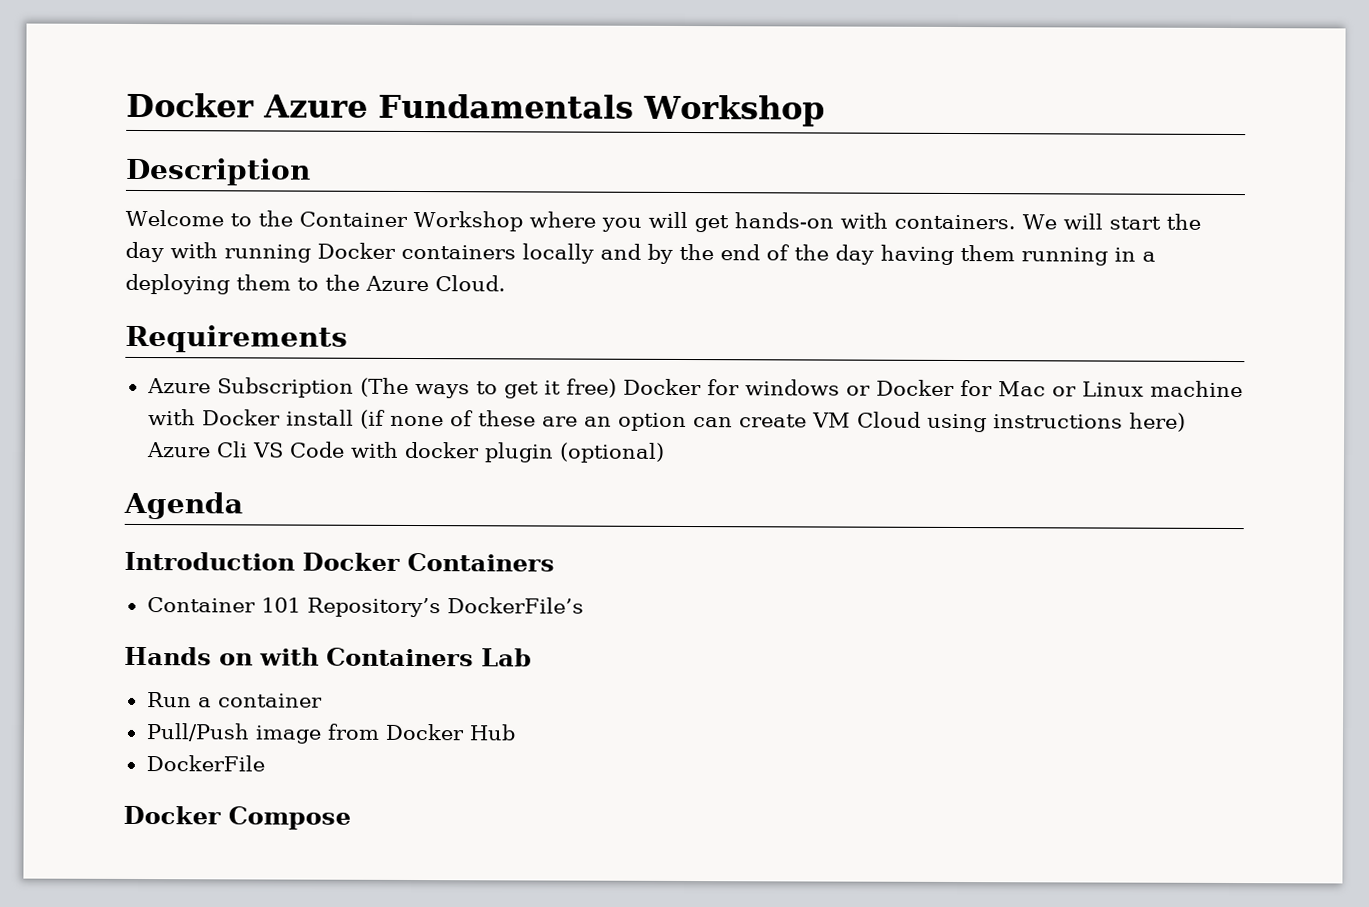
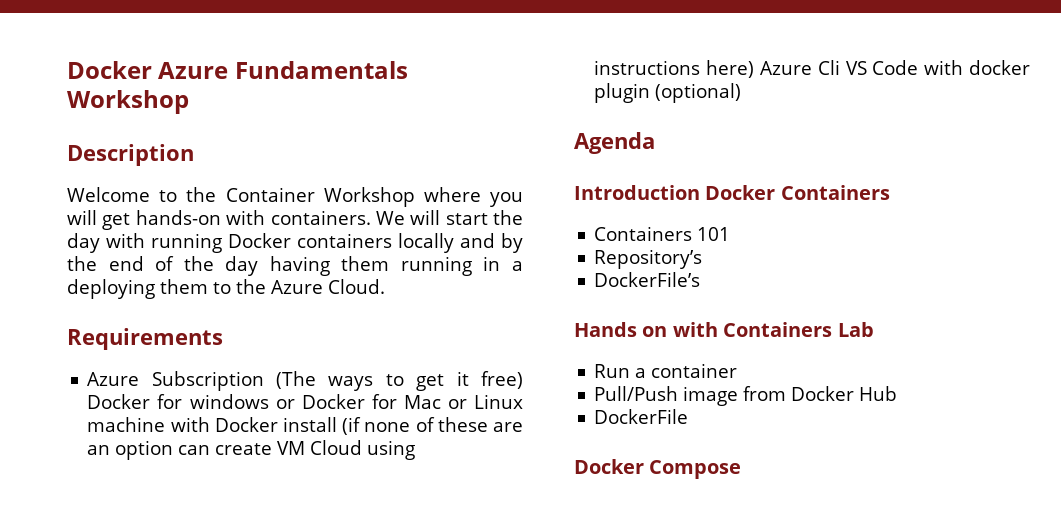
[146,597,256,613] Container -> [594,226,693,241] Containers
(301, 605) none -> (731, 234) //
(441, 607) none -> (703, 259) //

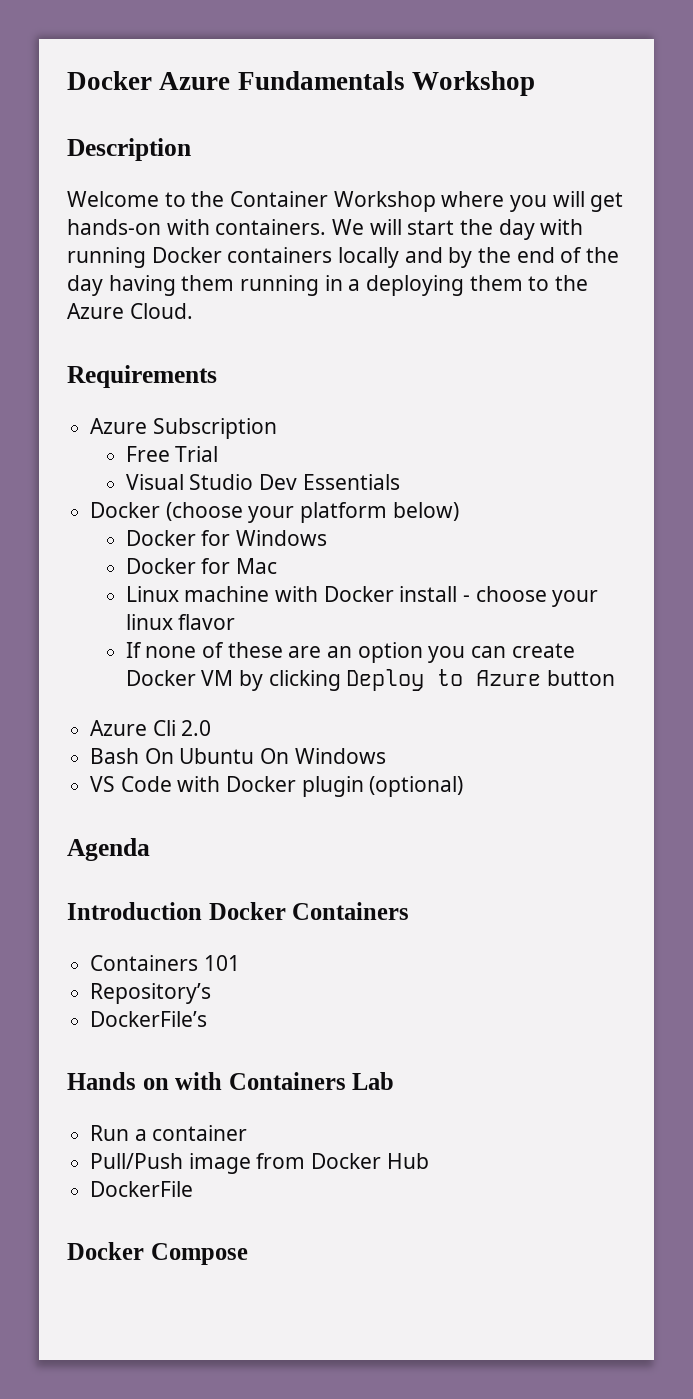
[276,371,523,391] [87,394,295,409] (The ways to get it free) Docker for windows or -> [125,446,219,462] [125,474,400,490] [90,502,459,523] [125,530,327,546] // Free Trial // Visual Studio Dev Essentials // Docker (choose your platform below) // Docker for Windows //
[447,399,467,409] or -> (277, 566) //
[342,417,362,435] (if -> [462,586,599,607] [125,614,236,630] [125,642,142,658] - choose your linux flavor // If
(174, 450) none -> [428,646,466,663] you
[277,440,416,460] [594,60,840,78] VM Cloud using instructions here) Azure Cli -> [125,669,615,691] [90,720,212,736] [90,748,386,764] Docker VM by clicking Deploy to Azure button // Azure Cli 2.0 // Bash On Ubuntu On Windows //
[969,60,1030,75] docker -> [226,776,297,792] Docker

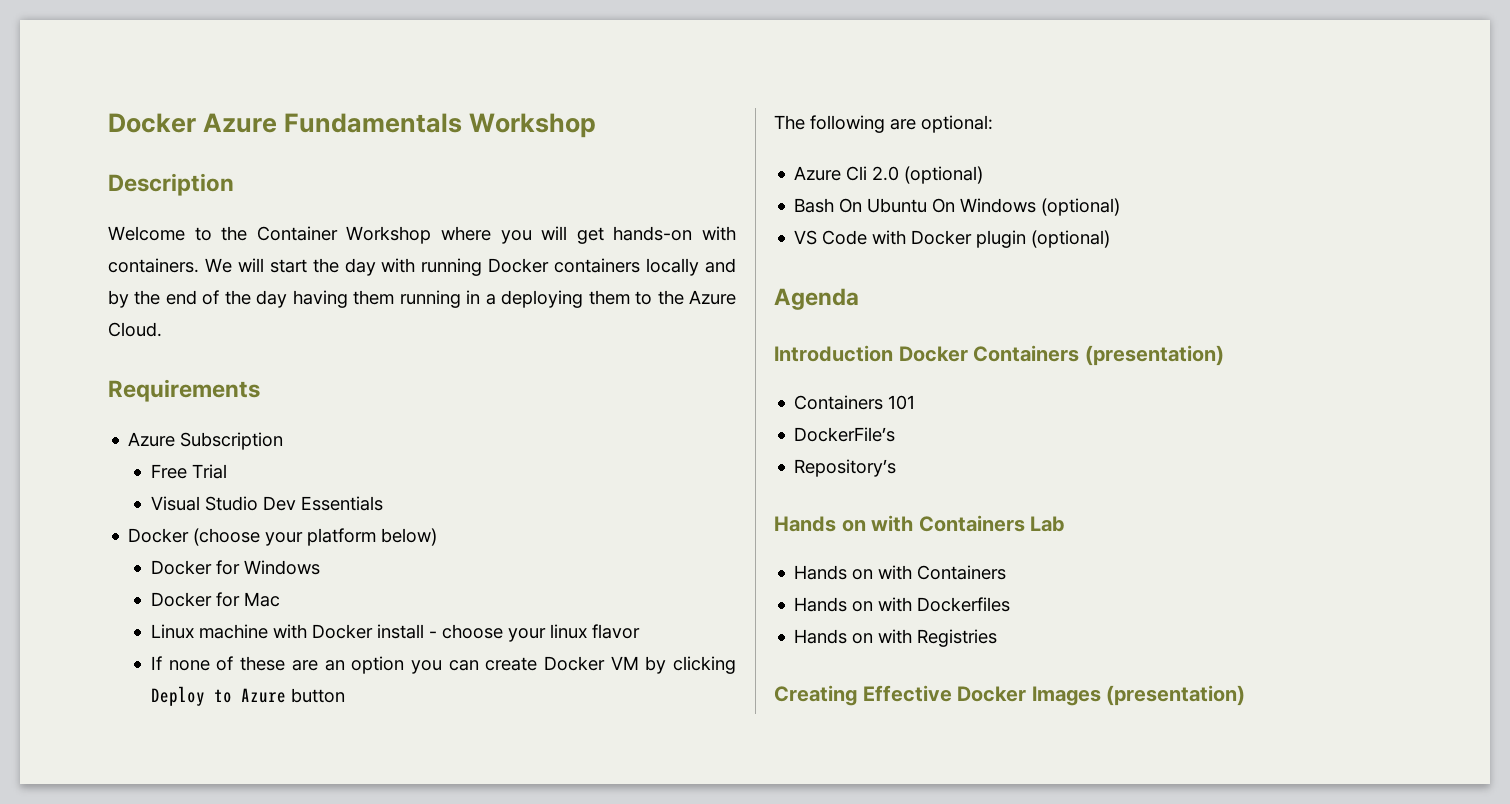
(615, 678) none -> [774,115,993,133] // The following are optional:
(212, 728) none -> [904,166,984,184] (optional)
(386, 756) none -> [1041,198,1121,216] (optional)
(410, 911) none -> [1084,345,1224,366] (presentation)
(240, 963) none -> [794,427,896,442] // DockerFile’s
[90,1011,208,1027] // DockerFile’s -> (897, 468) none
[90,1125,248,1141] [90,1153,429,1174] [90,1181,194,1197] [67,1242,248,1265] Run a container // Pull/Push image from Docker Hub // DockerFile // Docker Compose -> [794,565,1007,580] [794,597,1011,612] [794,629,998,647] [774,685,1246,706] Hands on with Containers // Hands on with Dockerfiles // Hands on with Registries // Creating Effective Docker Images (presentation)

